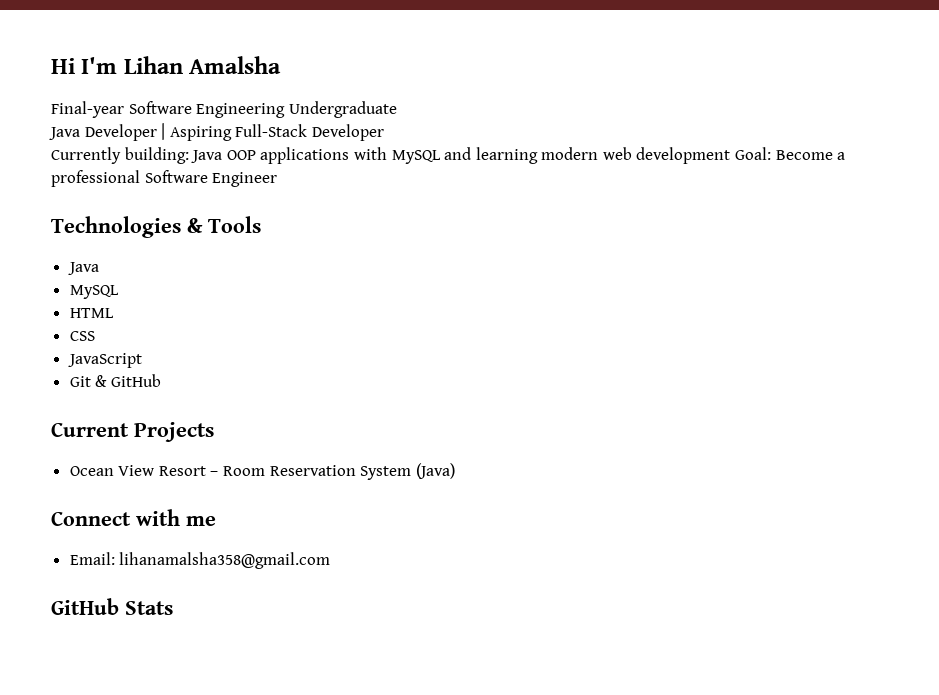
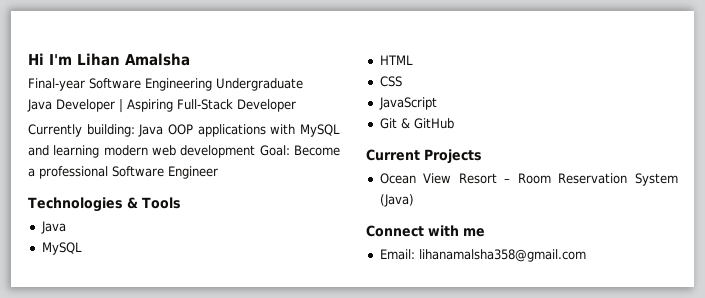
[51,598,173,615] // GitHub Stats -> (586, 255) none

